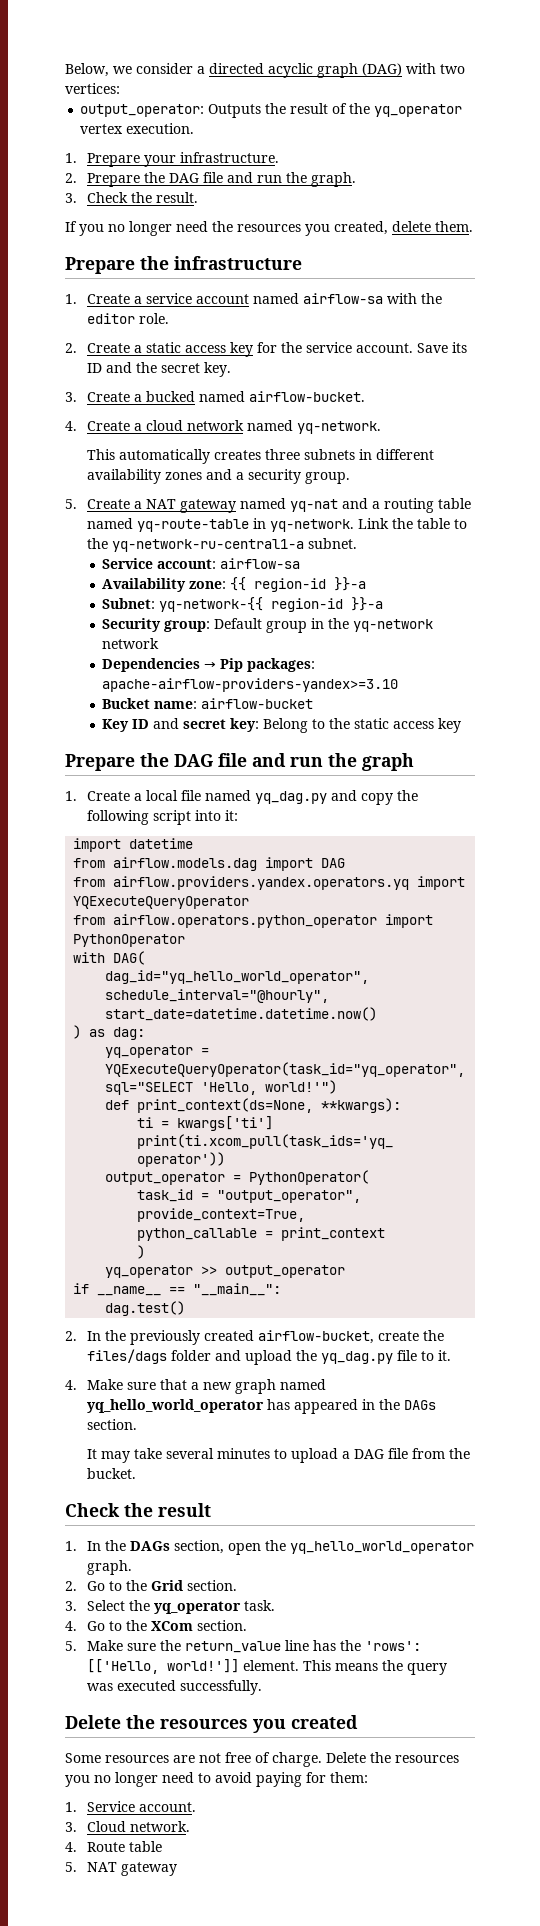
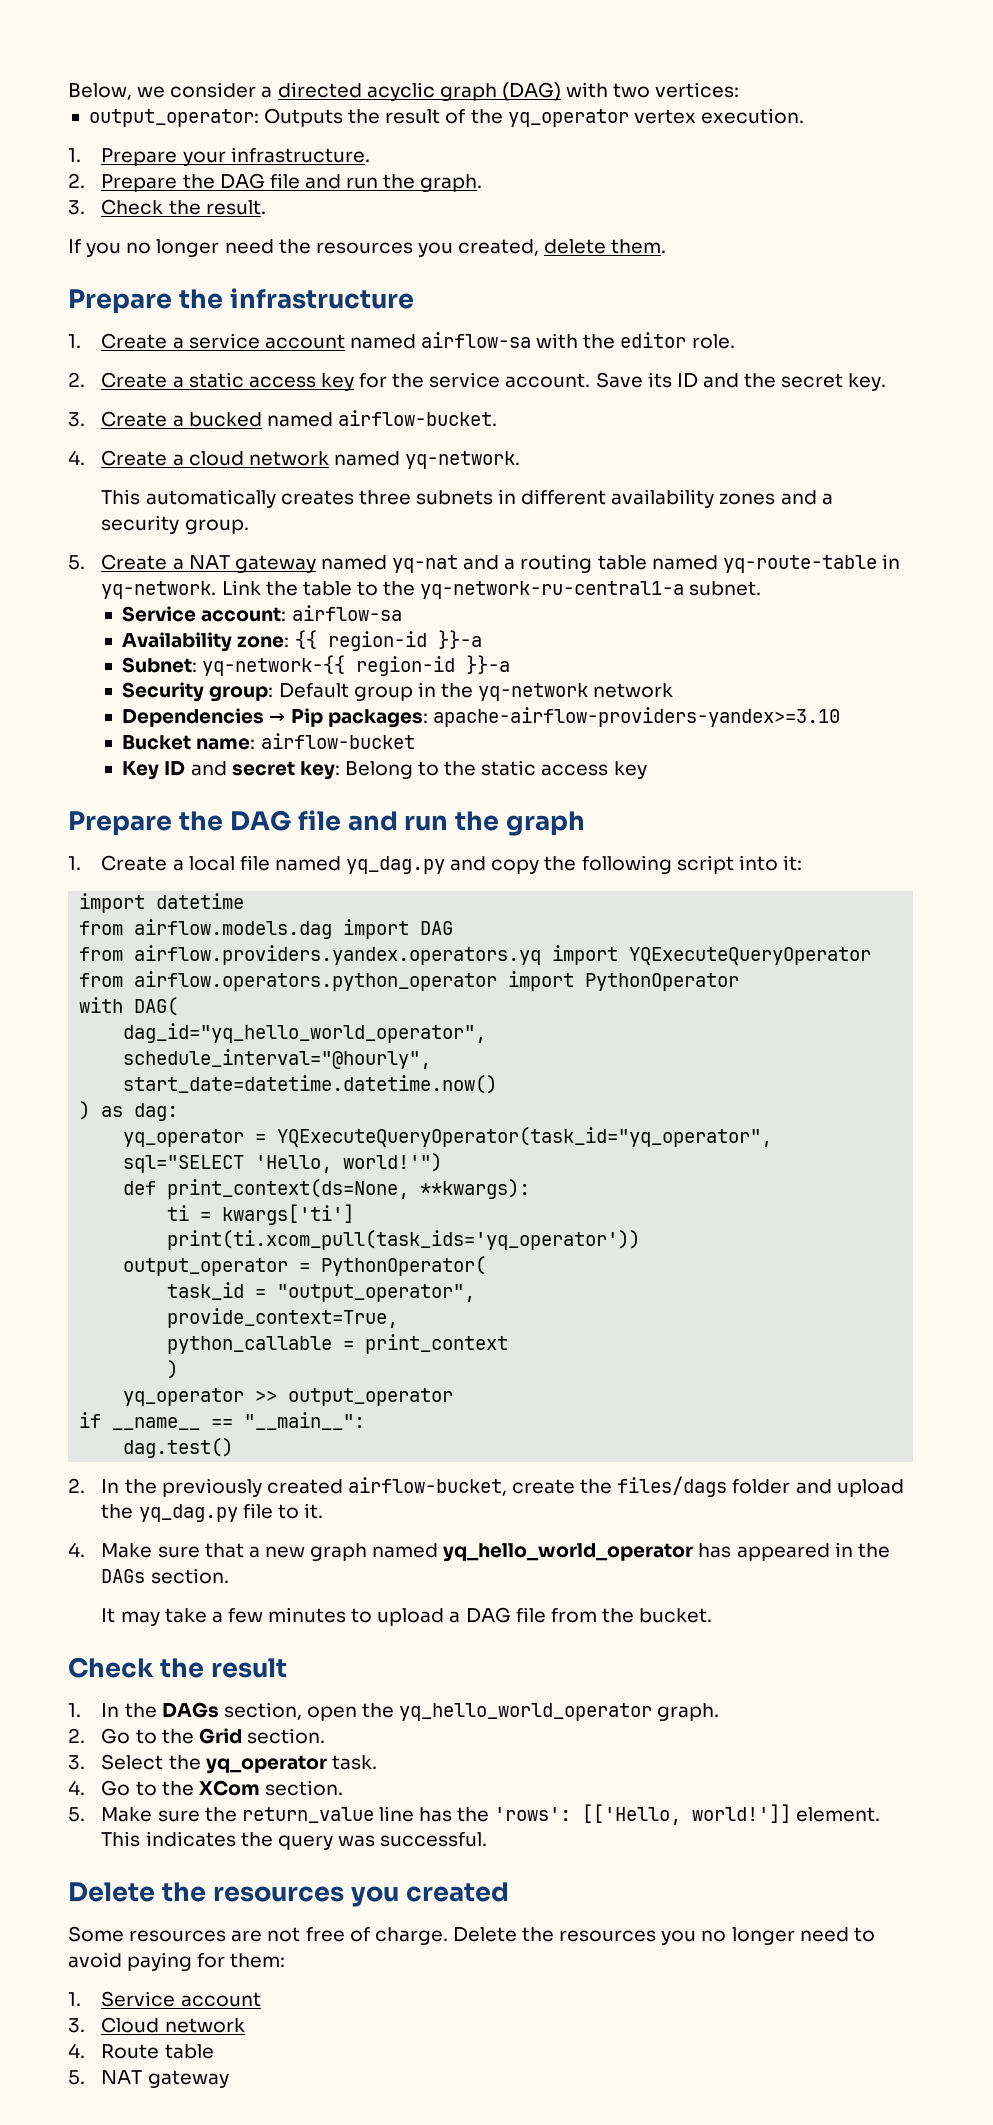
[165,1448,214,1459] several -> [211,1608,263,1623] a few
[334,1663,378,1671] means -> [145,1831,236,1847] indicates
[116,1680,262,1695] executed successfully. -> [380,1832,488,1847] successful.
[138,1802,196,1812] account. -> [180,1992,261,2007] account
[129,1821,190,1832] network. -> [164,2018,245,2033] network

